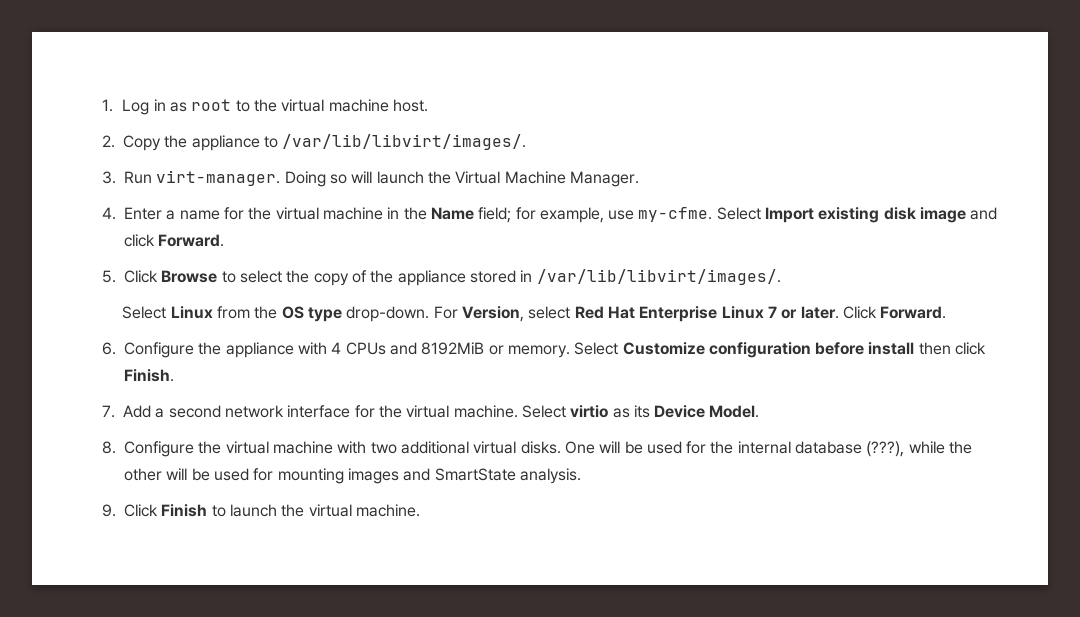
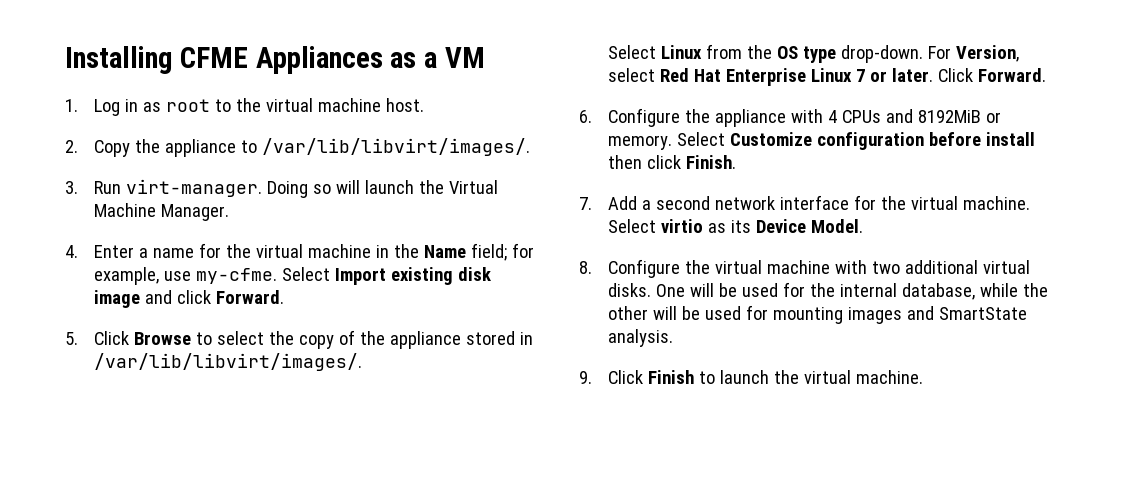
(102, 105) none -> [65,46,486,74] Installing CFME Appliances as a VM //
[795,441,905,457] database (???), -> [902,283,976,300] database,

